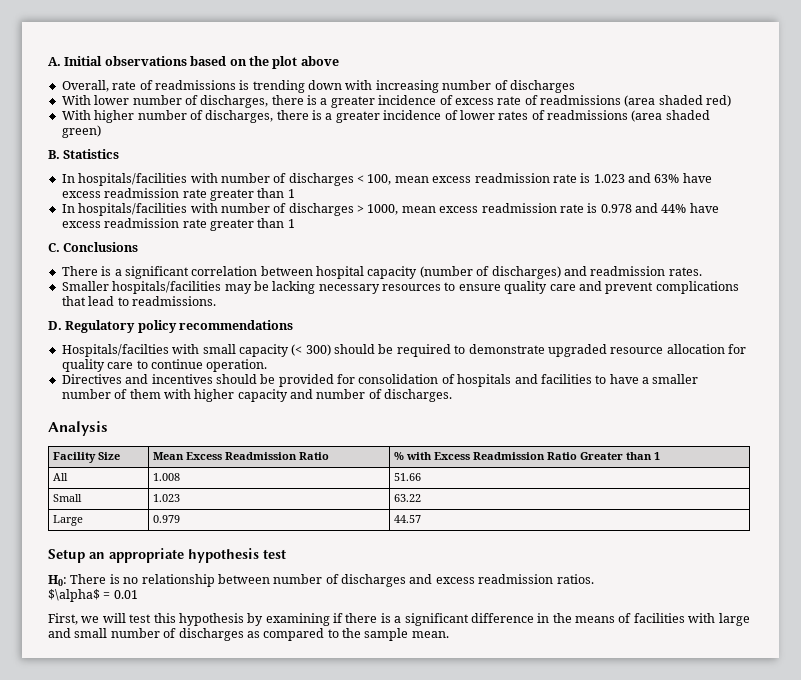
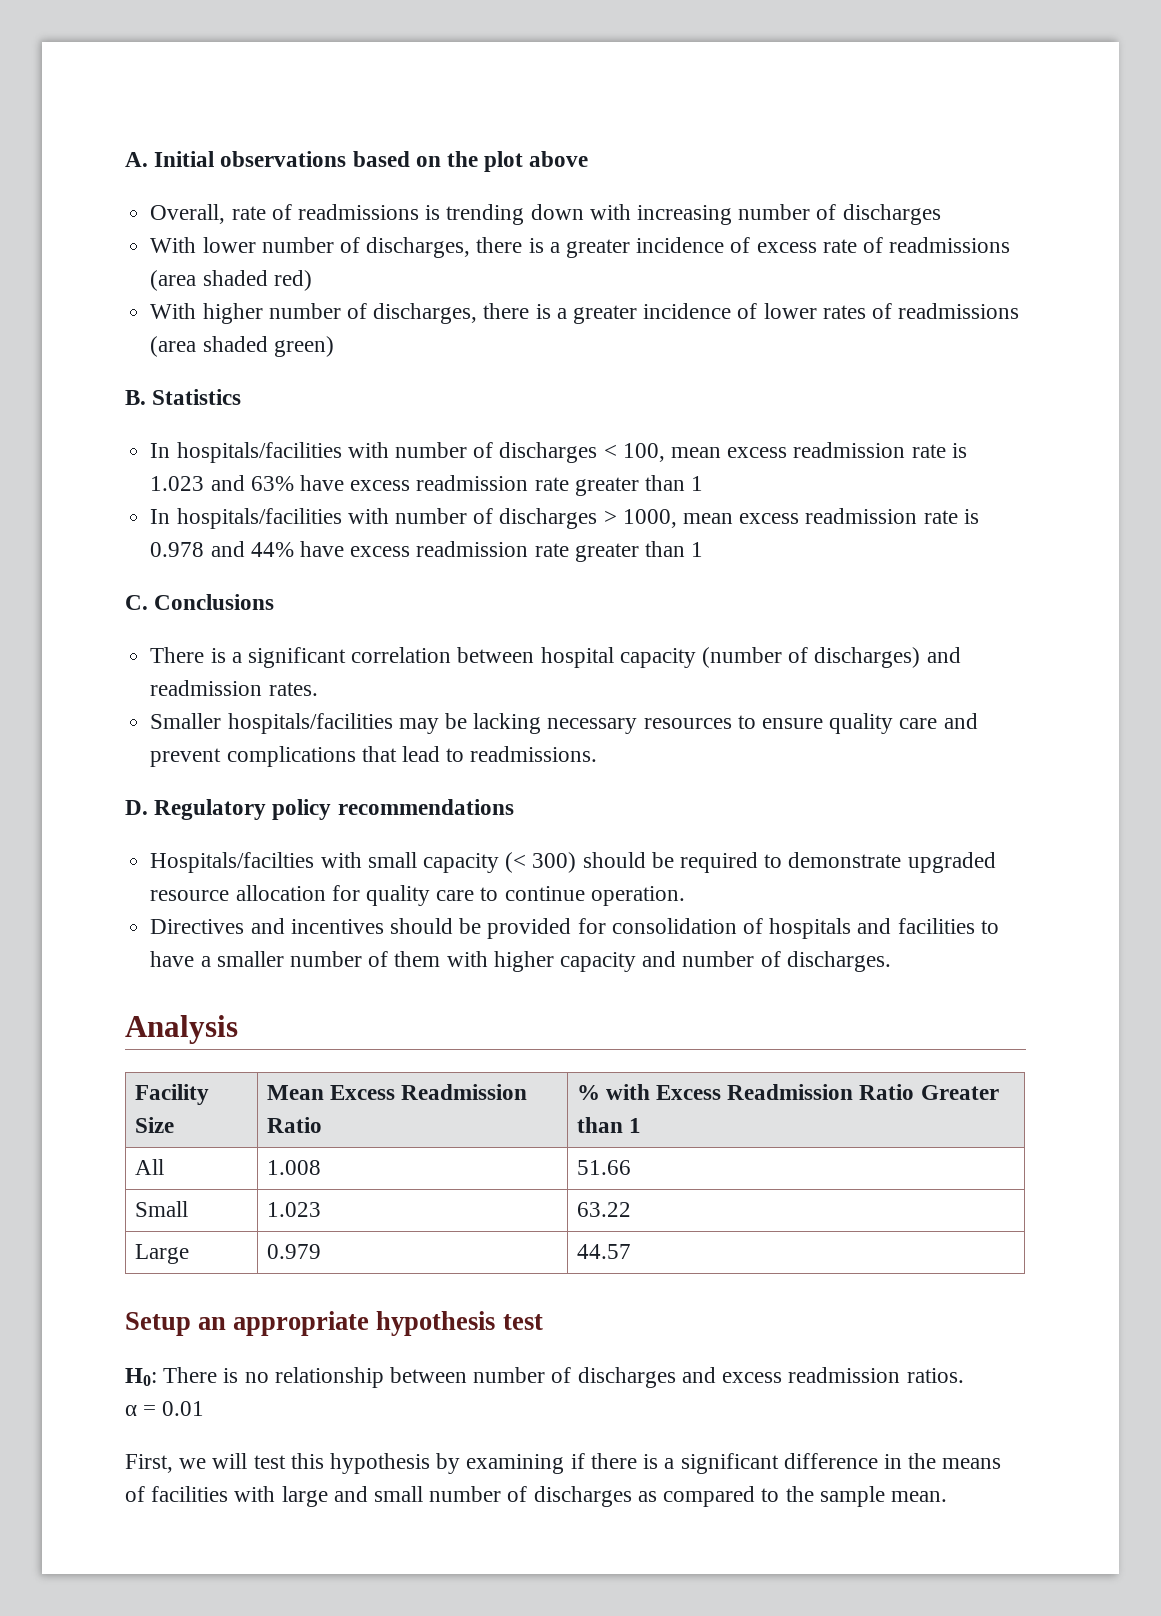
[48,589,100,602] $\alpha$ -> [125,1405,137,1416] α

